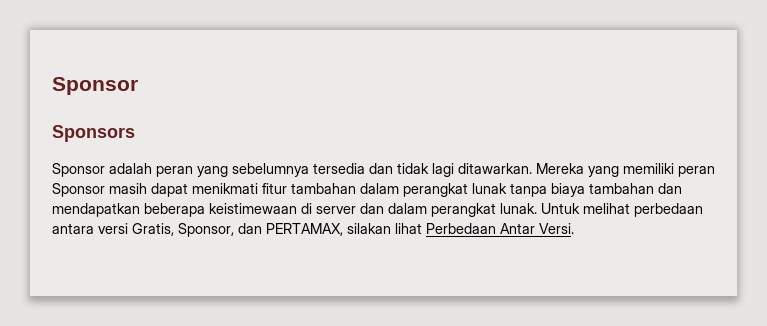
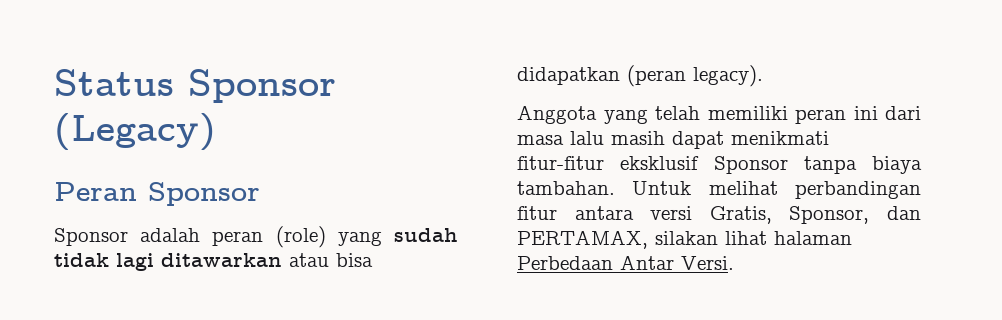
[52,77,138,95] [52,125,135,142] Sponsor // Sponsors -> [54,69,336,103] [54,113,216,151] [54,182,260,206] Status Sponsor (Legacy) // Peran Sponsor
[197,163,715,177] [52,183,682,197] [52,203,703,217] yang sebelumnya tersedia dan tidak lagi ditawarkan. Mereka yang memiliki peran Sponsor masih dapat menikmati fitur tambahan dalam perangkat lunak tanpa biaya tambahan dan mendapatkan beberapa keistimewaan di server dan dalam perangkat lunak. Untuk melihat perbedaan -> [275,226,458,248] [54,253,373,271] [517,65,763,87] [517,105,921,124] [517,131,829,149] [517,156,922,174] [517,181,921,199] [517,206,557,220] (role) yang sudah tidak lagi ditawarkan atau bisa didapatkan (peran legacy). // Anggota yang telah memiliki peran ini dari masa lalu masih dapat menikmati fitur-fitur eksklusif Sponsor tanpa biaya tambahan. Untuk melihat perbandingan fitur
(422, 228) none -> [774,231,852,245] halaman

